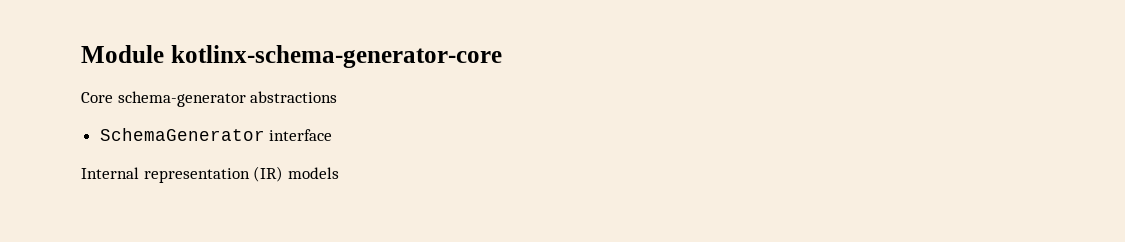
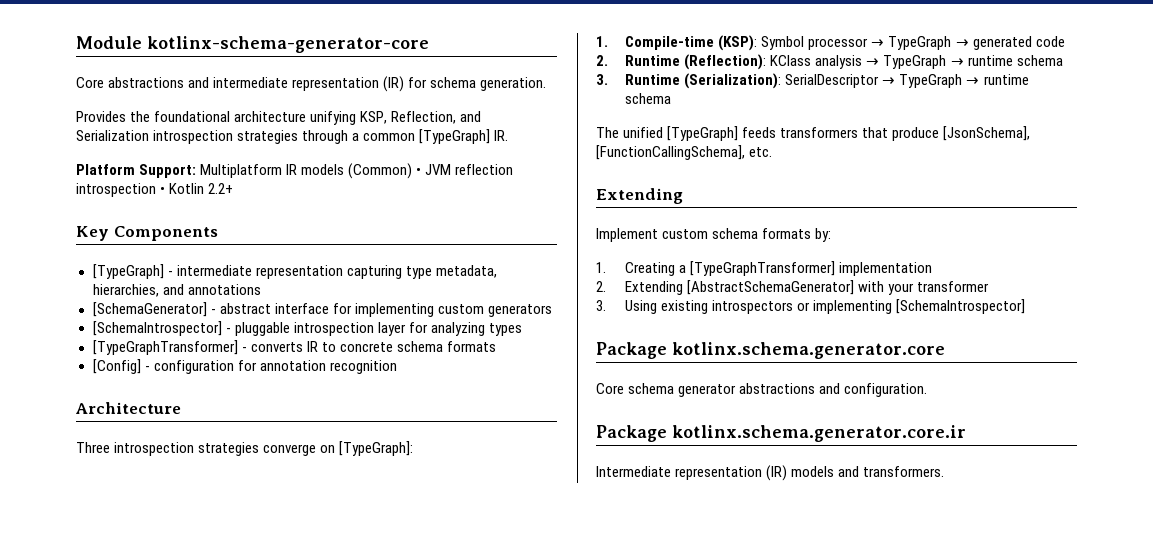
[117,91,338,107] [99,128,333,141] [81,167,139,179] schema-generator abstractions // SchemaGenerator interface // Internal -> [108,76,547,92] [76,111,482,125] [76,129,509,144] [76,163,514,179] [76,183,234,197] [76,226,218,241] [92,264,497,279] [92,284,261,297] [92,302,552,317] [92,321,522,336] [92,340,496,355] [92,359,397,374] [75,402,181,414] [76,441,414,456] [596,35,1065,51] [596,54,1063,70] [596,73,1029,89] [625,93,672,104] [596,126,1031,141] [596,145,773,160] [596,188,683,204] [596,228,832,242] [596,261,933,276] [596,280,990,295] [596,299,1026,314] [596,342,945,359] [596,383,928,397] [596,425,966,442] [596,466,671,477] abstractions and intermediate representation (IR) for schema generation. // Provides the foundational architecture unifying KSP, Reflection, and Serialization introspection strategies through a common [TypeGraph] IR. // Platform Support: Multiplatform IR models (Common) • JVM reflection introspection • Kotlin 2.2+ // Key Components // [TypeGraph] - intermediate representation capturing type metadata, hierarchies, and annotations // [SchemaGenerator] - abstract interface for implementing custom generators // [SchemaIntrospector] - pluggable introspection layer for analyzing types // [TypeGraphTransformer] - converts IR to concrete schema formats // [Config] - configuration for annotation recognition // Architecture // Three introspection strategies converge on [TypeGraph]: // 1. Compile-time (KSP): Symbol processor → TypeGraph → generated code // 2. Runtime (Reflection): KClass analysis → TypeGraph → runtime schema // 3. Runtime (Serialization): SerialDescriptor → TypeGraph → runtime schema // The unified [TypeGraph] feeds transformers that produce [JsonSchema], [FunctionCallingSchema], etc. // Extending // Implement custom schema formats by: // 1. Creating a [TypeGraphTransformer] implementation // 2. Extending [AbstractSchemaGenerator] with your transformer // 3. Using existing introspectors or implementing [SchemaIntrospector] // Package kotlinx.schema.generator.core // Core schema generator abstractions and configuration. // Package kotlinx.schema.generator.core.ir // Intermediate
(339, 173) none -> [838,466,945,477] and transformers.

